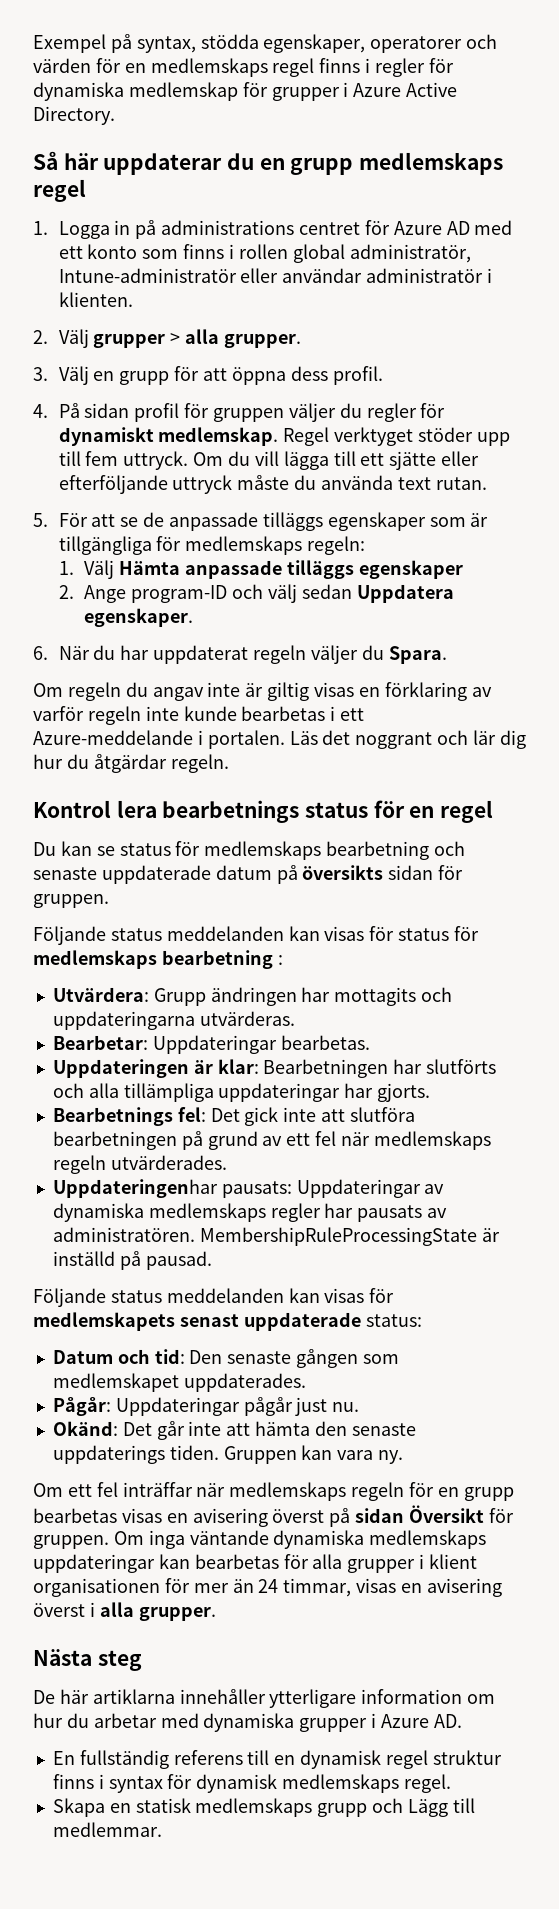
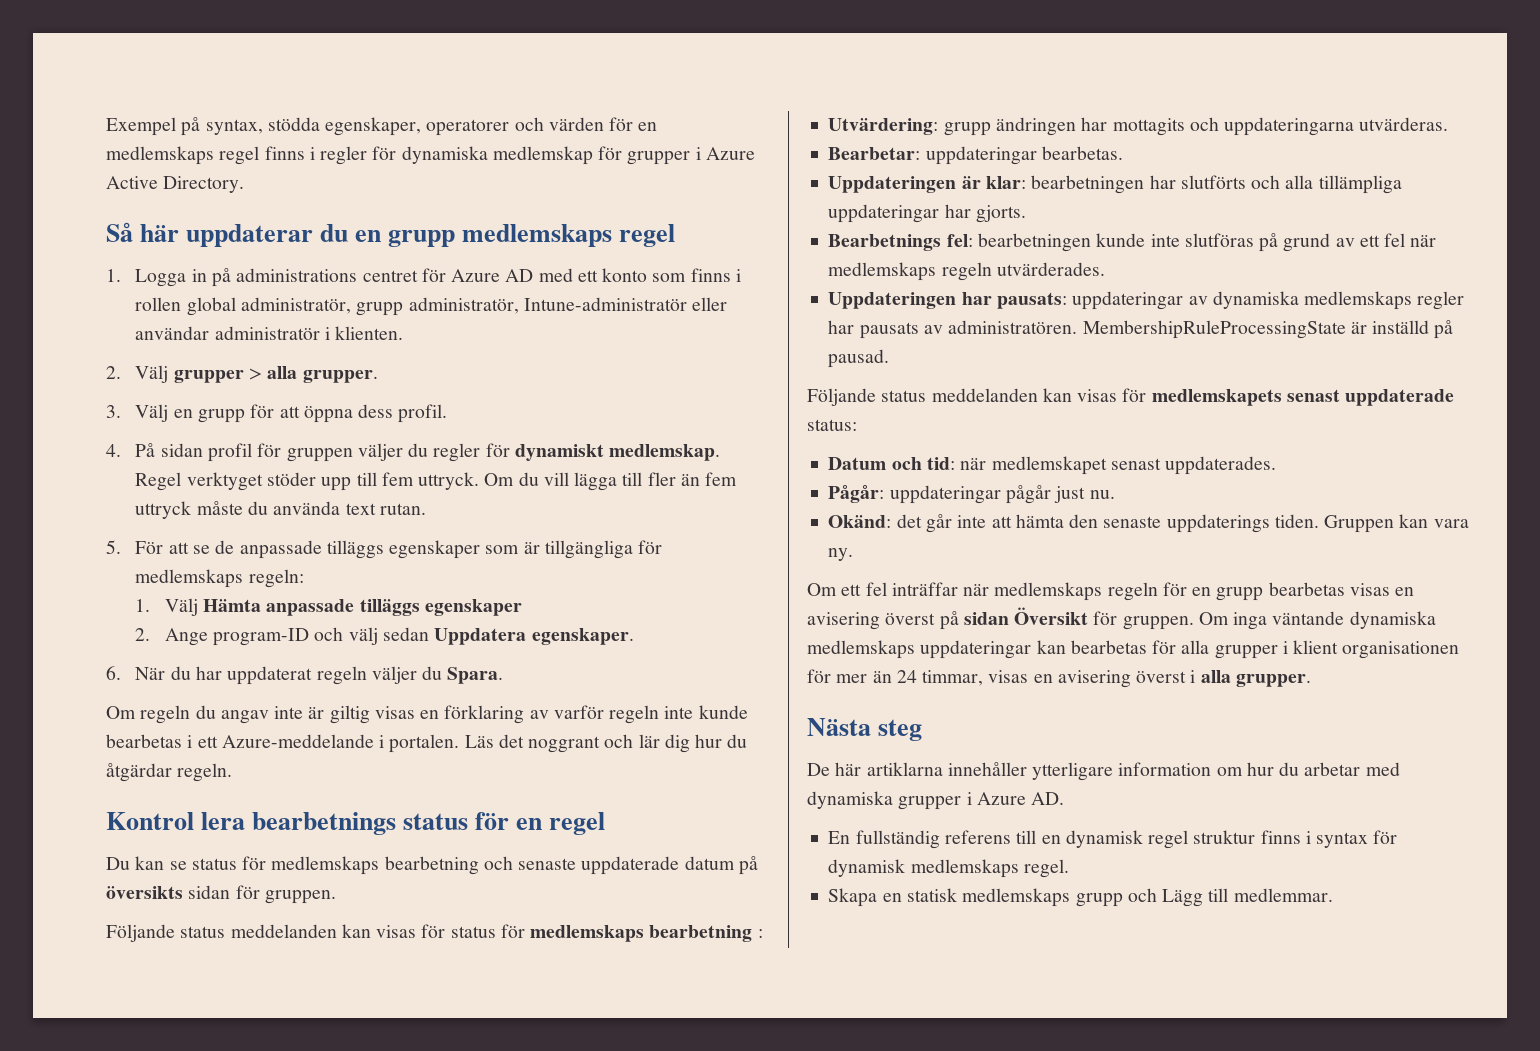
(471, 253) none -> [356,297,519,316] grupp administratör,
[360,451,480,470] [58,475,168,494] ett sjätte eller efterföljande -> [647,472,738,486] fler än fem
[52,987,206,1006] Utvärdera: Grupp -> [828,118,991,136] Utvärdering: grupp
[152,1035,277,1054] Uppdateringar -> [925,146,1037,165] uppdateringar
[263,1059,389,1078] Bearbetningen -> [1031,175,1145,194] bearbetningen
[210,1107,415,1126] [52,1131,177,1150] Det gick inte att slutföra bearbetningen -> [977,233,1254,252] bearbetningen kunde inte slutföras
[52,1179,421,1198] Uppdateringenhar pausats: Uppdateringar -> [828,291,1184,310] Uppdateringen har pausats: uppdateringar
[189,1349,399,1368] [52,1373,179,1392] Den senaste gången som medlemskapet -> [960,456,1161,475] när medlemskapet senast
[115,1397,240,1416] Uppdateringar -> [889,485,1001,504] uppdateringar
[122,1422,152,1436] Det -> [896,514,922,528] det

